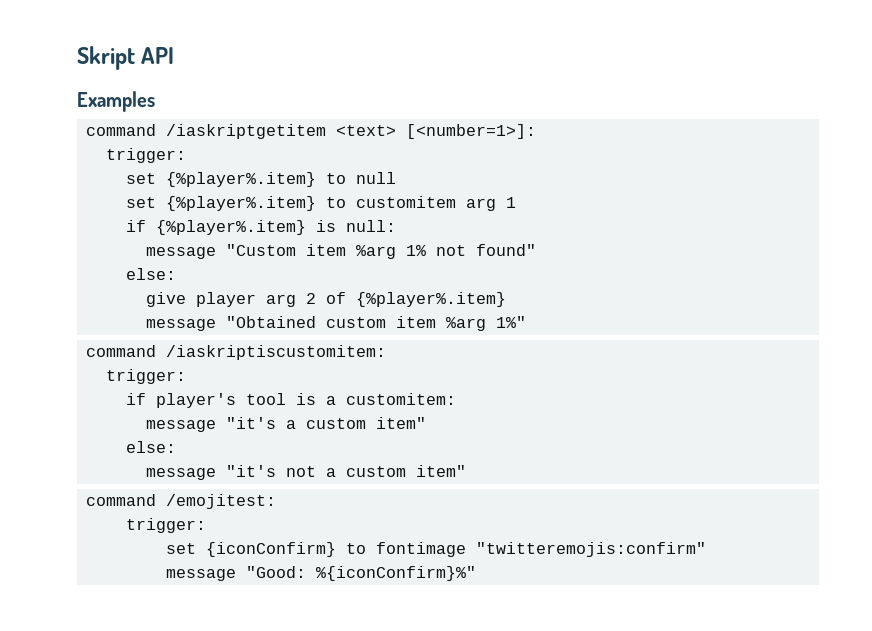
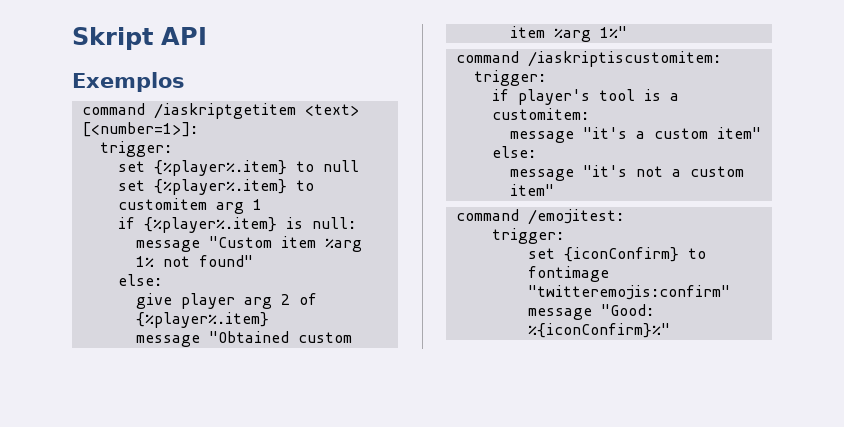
[77,91,155,112] Examples -> [72,72,185,92] Exemplos

